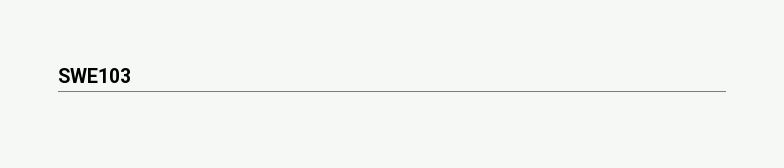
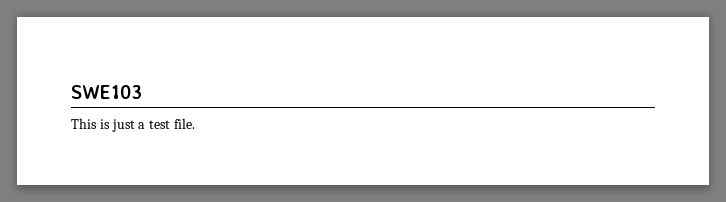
(131, 75) none -> [71,118,195,132] // This is just a test file.

